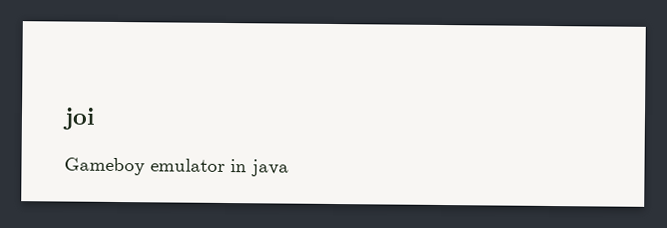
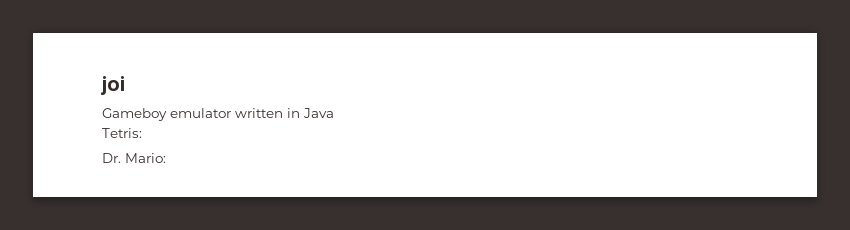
[230,159,289,177] in java -> [235,108,334,118] [102,128,142,138] [102,153,166,163] written in Java // Tetris: // Dr. Mario:

